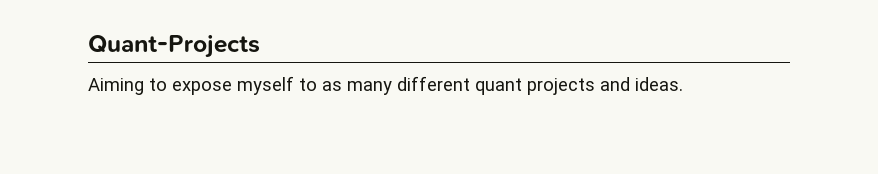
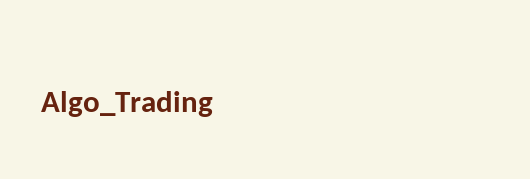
[88,35,260,58] [88,76,683,95] Quant-Projects // Aiming to expose myself to as many different quant projects and ideas. -> [41,91,213,117] Algo_Trading

